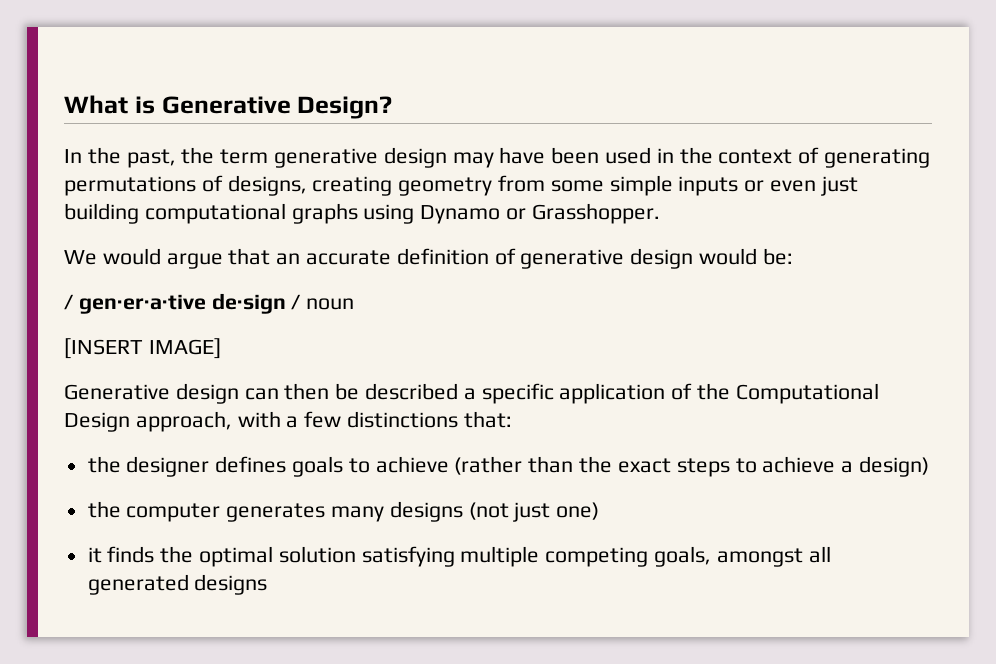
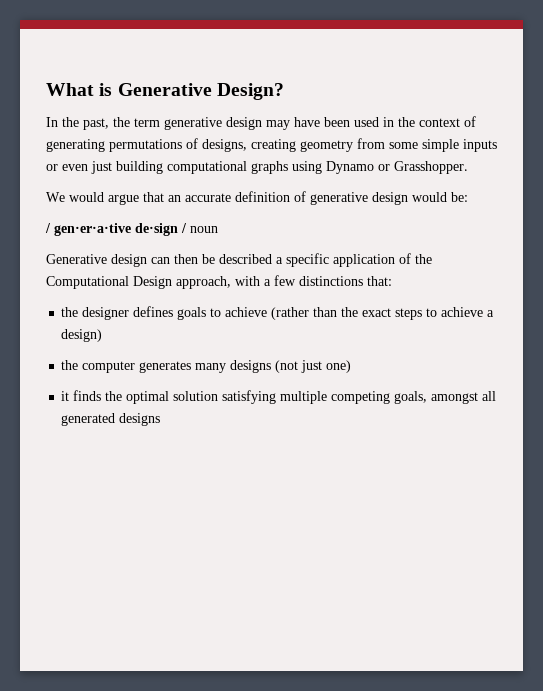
[64,338,221,359] // [INSERT IMAGE] -> (218, 229) none

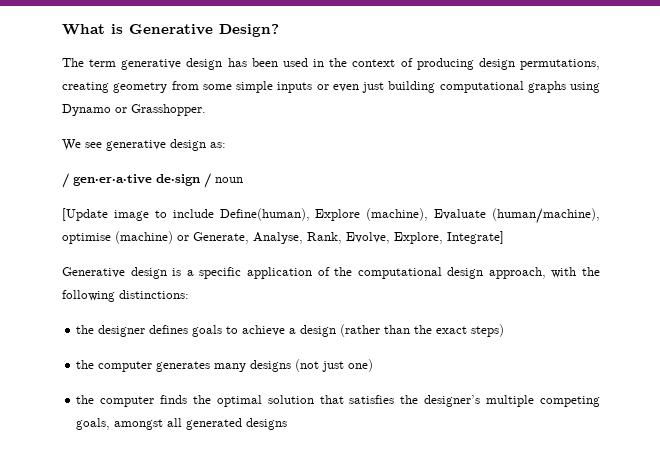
[46,117,130,130] In the past, the -> [62,58,84,67] The
[266,117,320,130] may have -> [227,58,247,67] has
[46,138,247,152] generating permutations of designs, -> [416,58,600,70] producing design permutations,
[69,191,468,205] would argue that an accurate definition of generative design would be: -> [85,139,226,151] see generative design as:
[46,254,272,267] Generative design can then be described -> [62,208,600,224] [62,231,504,244] [62,267,182,279] [Update image to include Define(human), Explore (machine), Evaluate (human/machine), optimise (machine) or Generate, Analyse, Rank, Evolve, Explore, Integrate] // Generative design is
[46,275,392,289] Computational Design approach, with a few distinctions that: -> [357,267,600,279] [62,290,189,302] computational design approach, with the following distinctions:
(268, 312) none -> [289,325,337,337] a design
[395,307,495,320] [61,329,103,342] steps to achieve a design) -> [471,324,505,337] steps)
[61,391,70,401] it -> [76,395,155,407] the computer
[222,390,277,404] satisfying -> [319,395,481,407] that satisfies the designer’s

